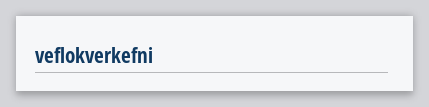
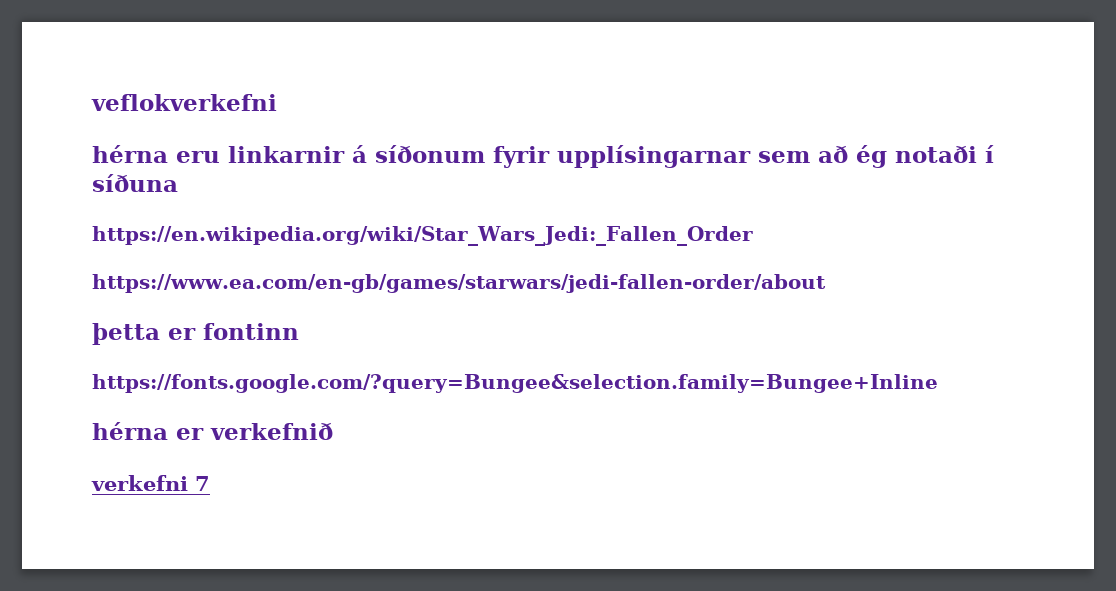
(153, 55) none -> [92,145,994,168] [92,174,178,192] [92,226,753,246] [92,274,826,293] [92,323,299,345] [92,374,938,393] [92,422,333,440] [91,475,210,491] // hérna eru linkarnir á síðonum fyrir upplísingarnar sem að ég notaði í síðuna // https://en.wikipedia.org/wiki/Star_Wars_Jedi:_Fallen_Order // https://www.ea.com/en-gb/games/starwars/jedi-fallen-order/about // þetta er fontinn // https://fonts.google.com/?query=Bungee&selection.family=Bungee+Inline // hérna er verkefnið // verkefni 7

